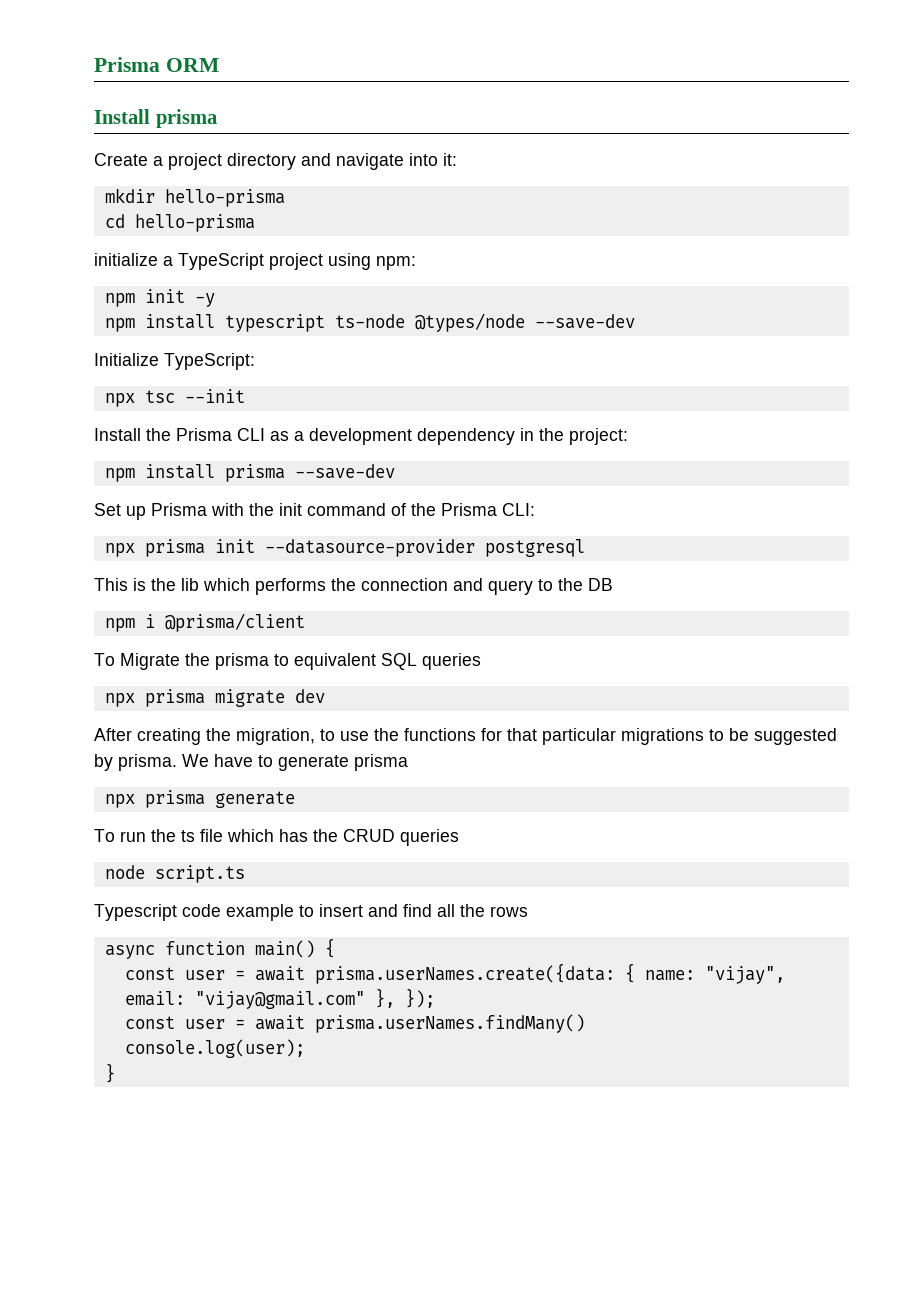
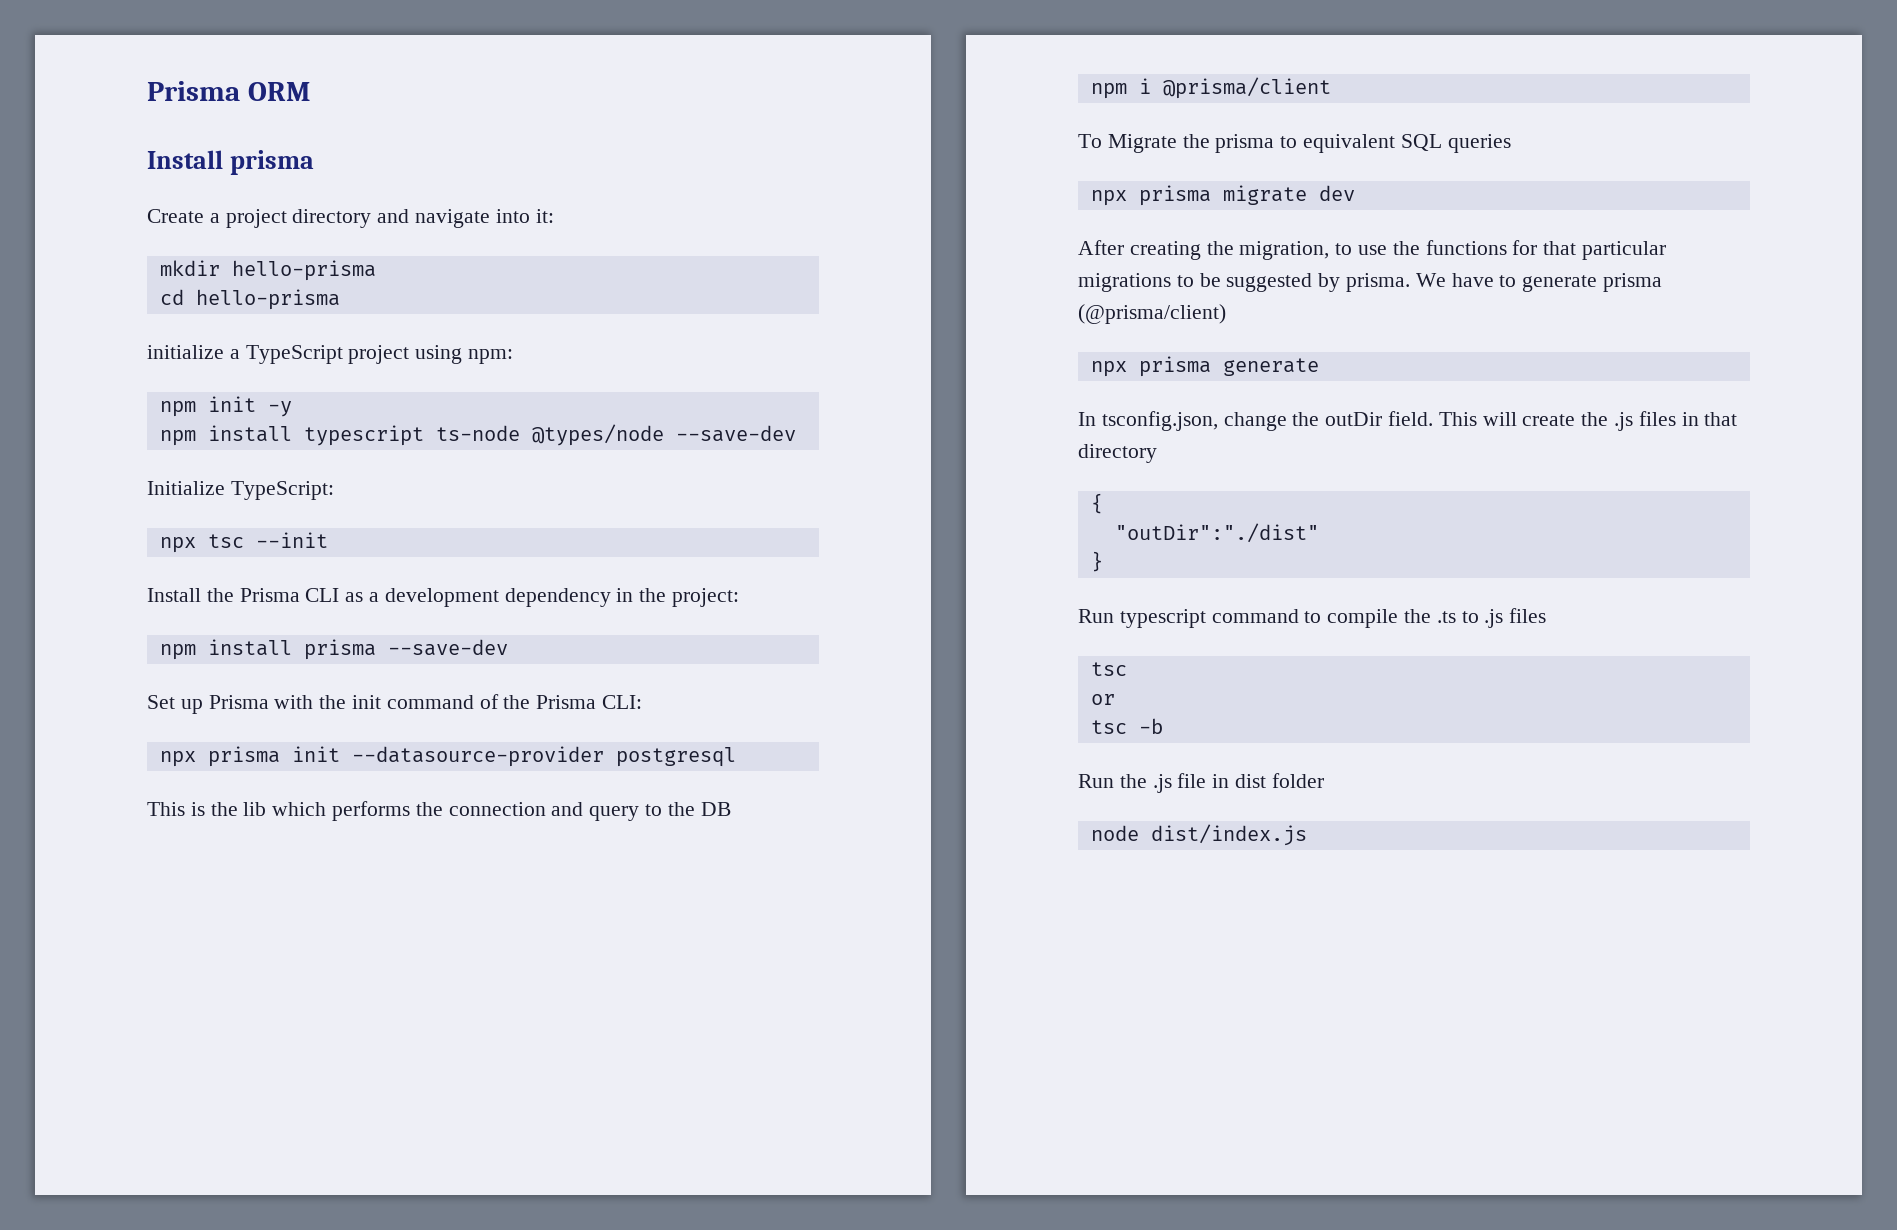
(408, 762) none -> [1078,304,1226,324] (@prisma/client)
[94,829,459,846] [104,865,245,883] [94,904,528,921] [104,938,335,959] [124,963,785,984] [124,988,435,1009] [124,1014,585,1033] [124,1039,305,1058] [104,1063,115,1083] To run the ts file which has the CRUD queries // node script.ts // Typescript code example to insert and find all the rows // async function main() { // const user = await prisma.userNames.create({data: { name: "vijay", email: "vijay@gmail.com" }, }); // const user = await prisma.userNames.findMany() // console.log(user); // } -> [1078,411,1738,431] [1078,444,1157,463] [1090,493,1103,514] [1114,523,1319,543] [1090,551,1103,572] [1078,608,1547,628] [1090,662,1127,676] [1090,694,1115,705] [1090,718,1163,734] [1078,773,1324,793] [1090,824,1307,846] In tsconfig.json, change the outDir field. This will create the .js files in that directory // { // "outDir":"./dist" // } // Run typescript command to compile the .ts to .js files // tsc // or // tsc -b // Run the .js file in dist folder // node dist/index.js

